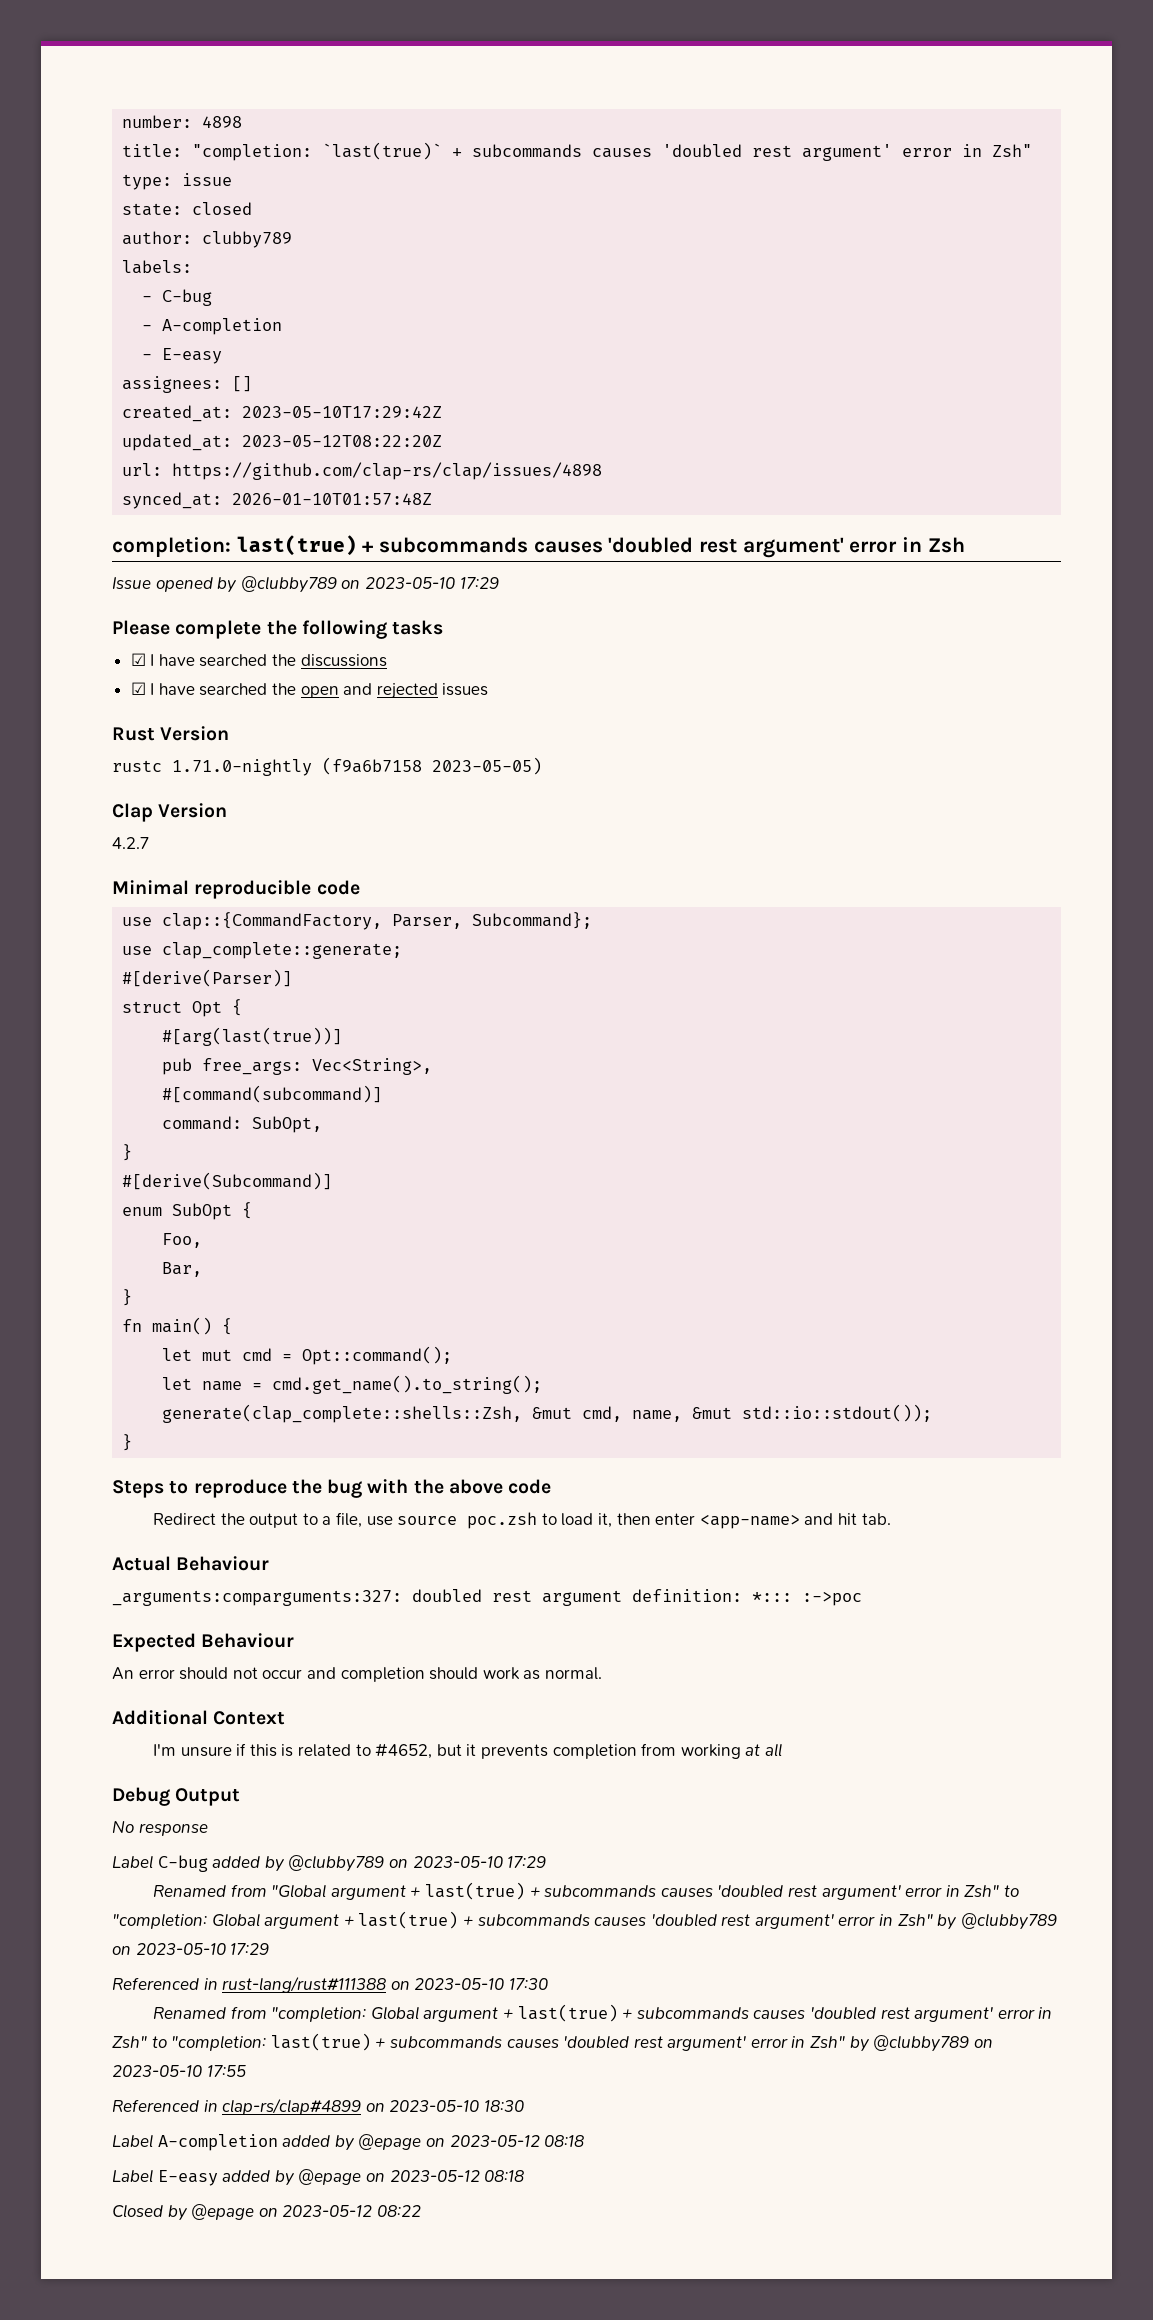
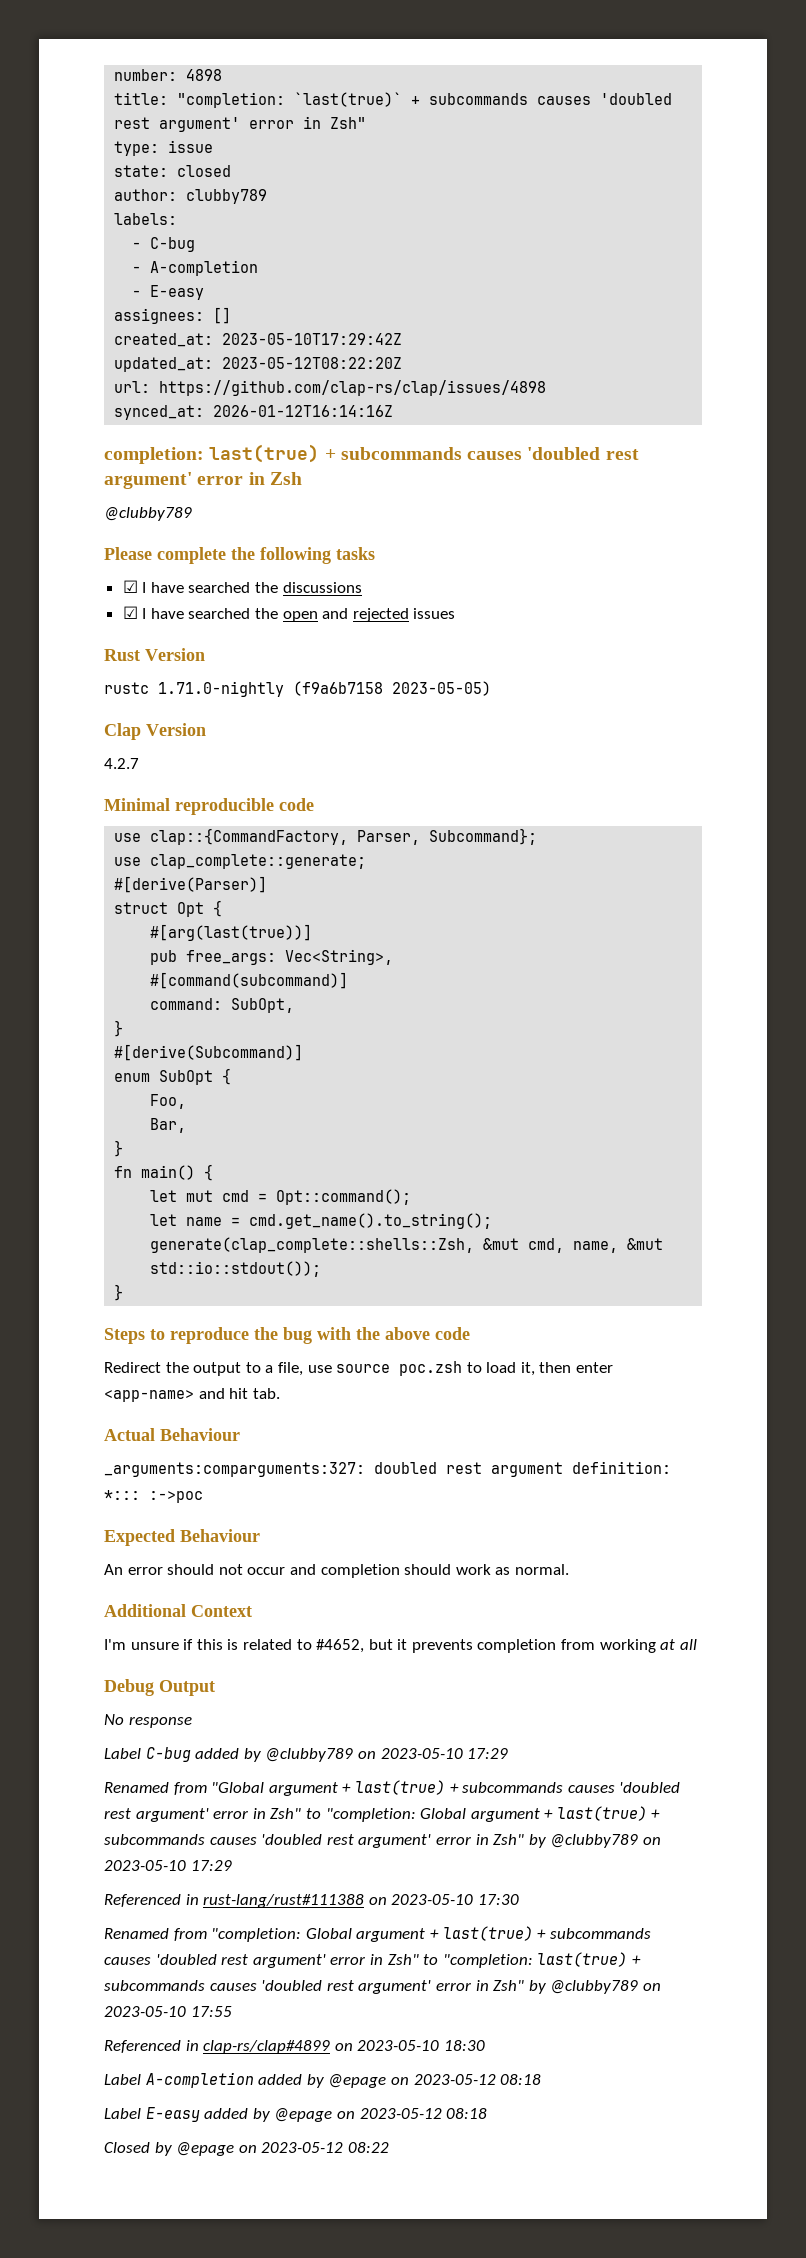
[232,493,433,505] 2026-01-10T01:57:48Z -> [213,405,394,417] 2026-01-12T16:14:16Z
[112,576,499,593] Issue opened by @clubby789 on 2023-05-10 17:29 -> [104,507,192,521] @clubby789

